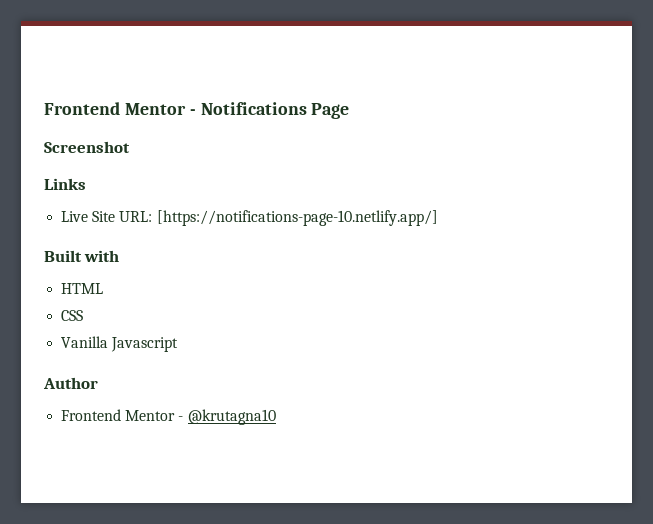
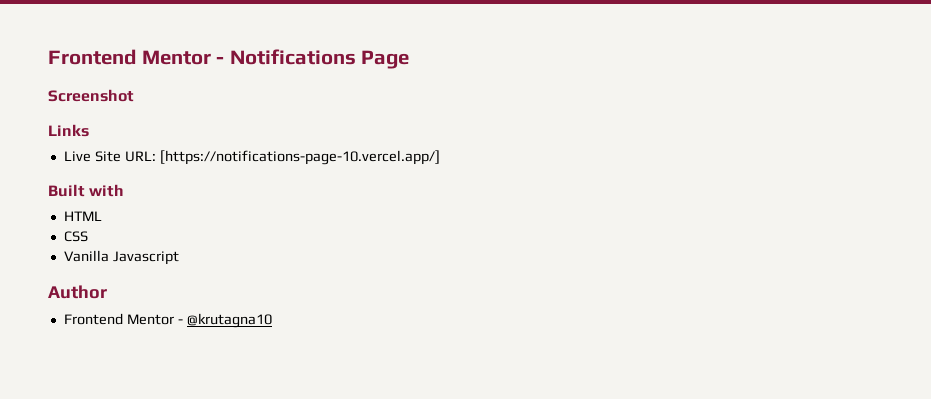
[156,210,438,226] [https://notifications-page-10.netlify.app/] -> [159,150,440,165] [https://notifications-page-10.vercel.app/]

